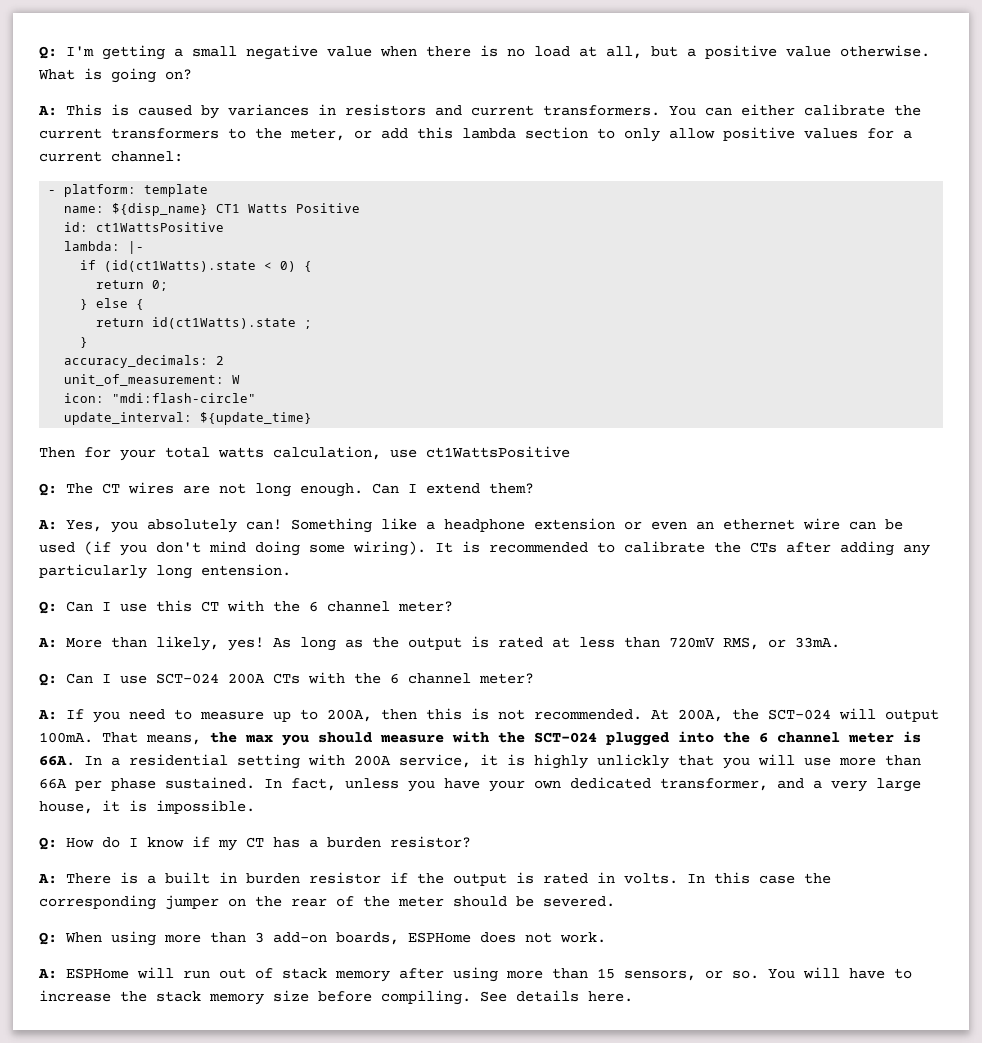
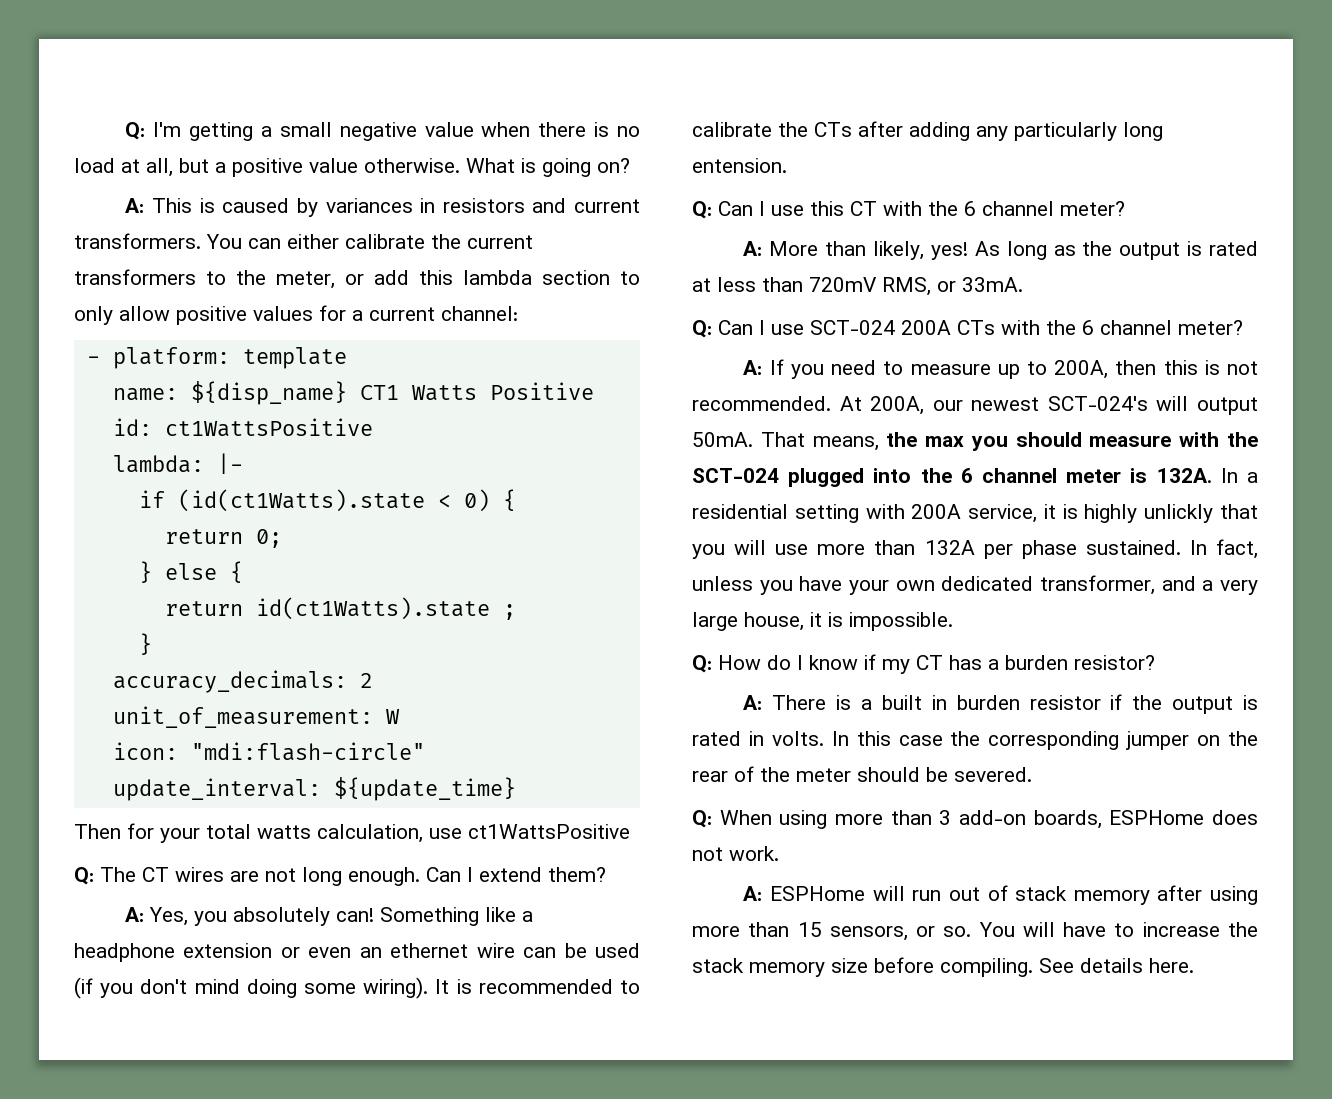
[732,709,831,720] the SCT-024 -> [932,396,1148,411] our newest SCT-024's
[39,732,93,743] 100mA. -> [692,432,753,447] 50mA.
[39,755,75,766] 66A. -> [1156,468,1212,483] 132A.
[39,778,67,789] 66A -> [924,540,975,555] 132A

